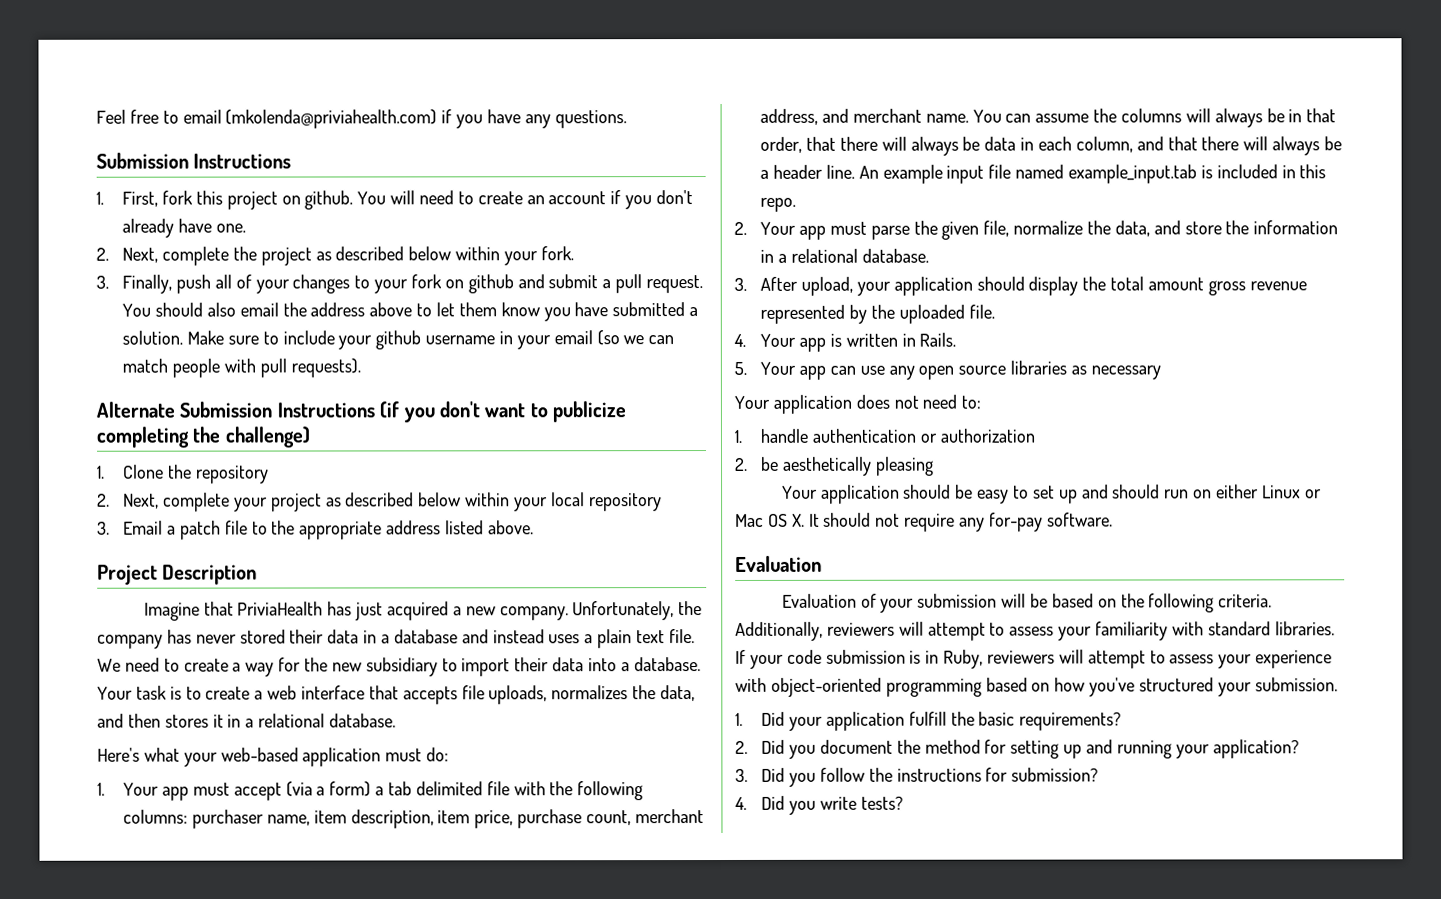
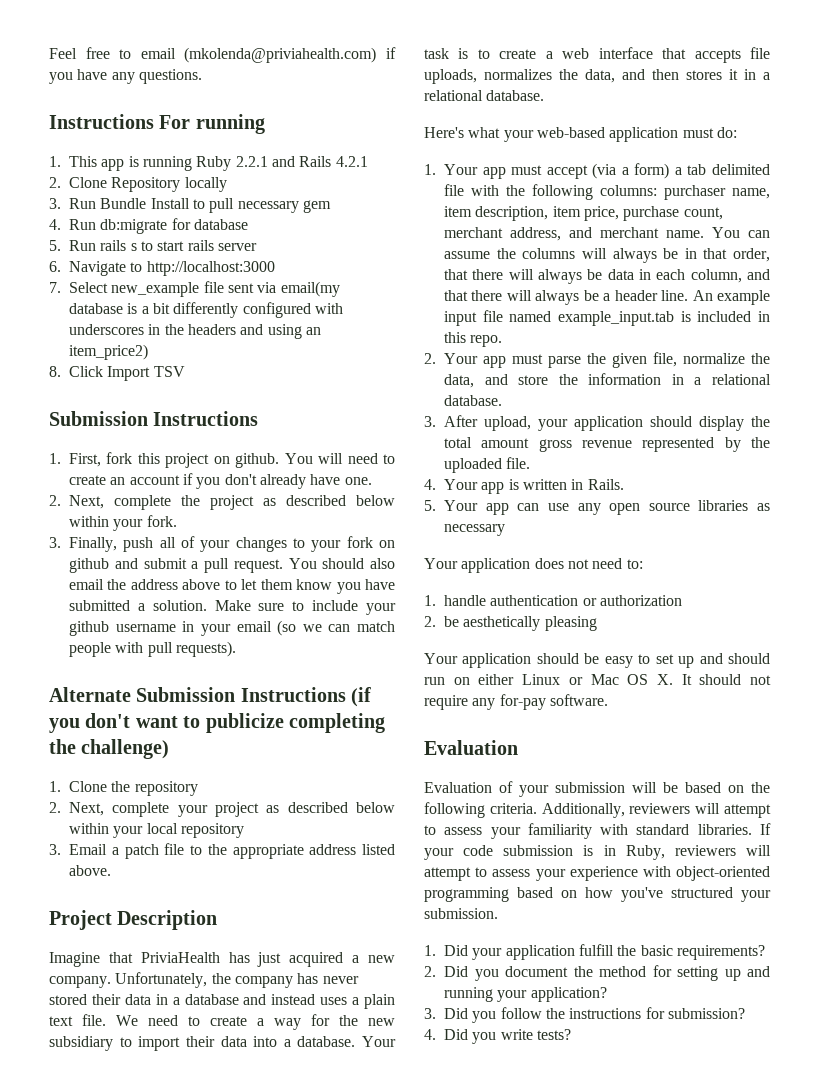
(627, 119) none -> [49,114,265,134] [49,156,368,171] [49,177,227,192] [49,198,331,213] [49,218,248,234] [49,240,257,251] [49,261,275,276] [49,281,340,297] [69,302,343,318] [69,324,321,339] [69,344,149,360] [49,366,185,381] // Instructions For running // 1. This app is running Ruby 2.2.1 and Rails 4.2.1 // 2. Clone Repository locally // 3. Run Bundle Install to pull necessary gem // 4. Run db:migrate for database // 5. Run rails s to start rails server // 6. Navigate to http://localhost:3000 // 7. Select new_example file sent via email(my database is a bit differently configured with underscores in the headers and using an item_price2) // 8. Click Import TSV

